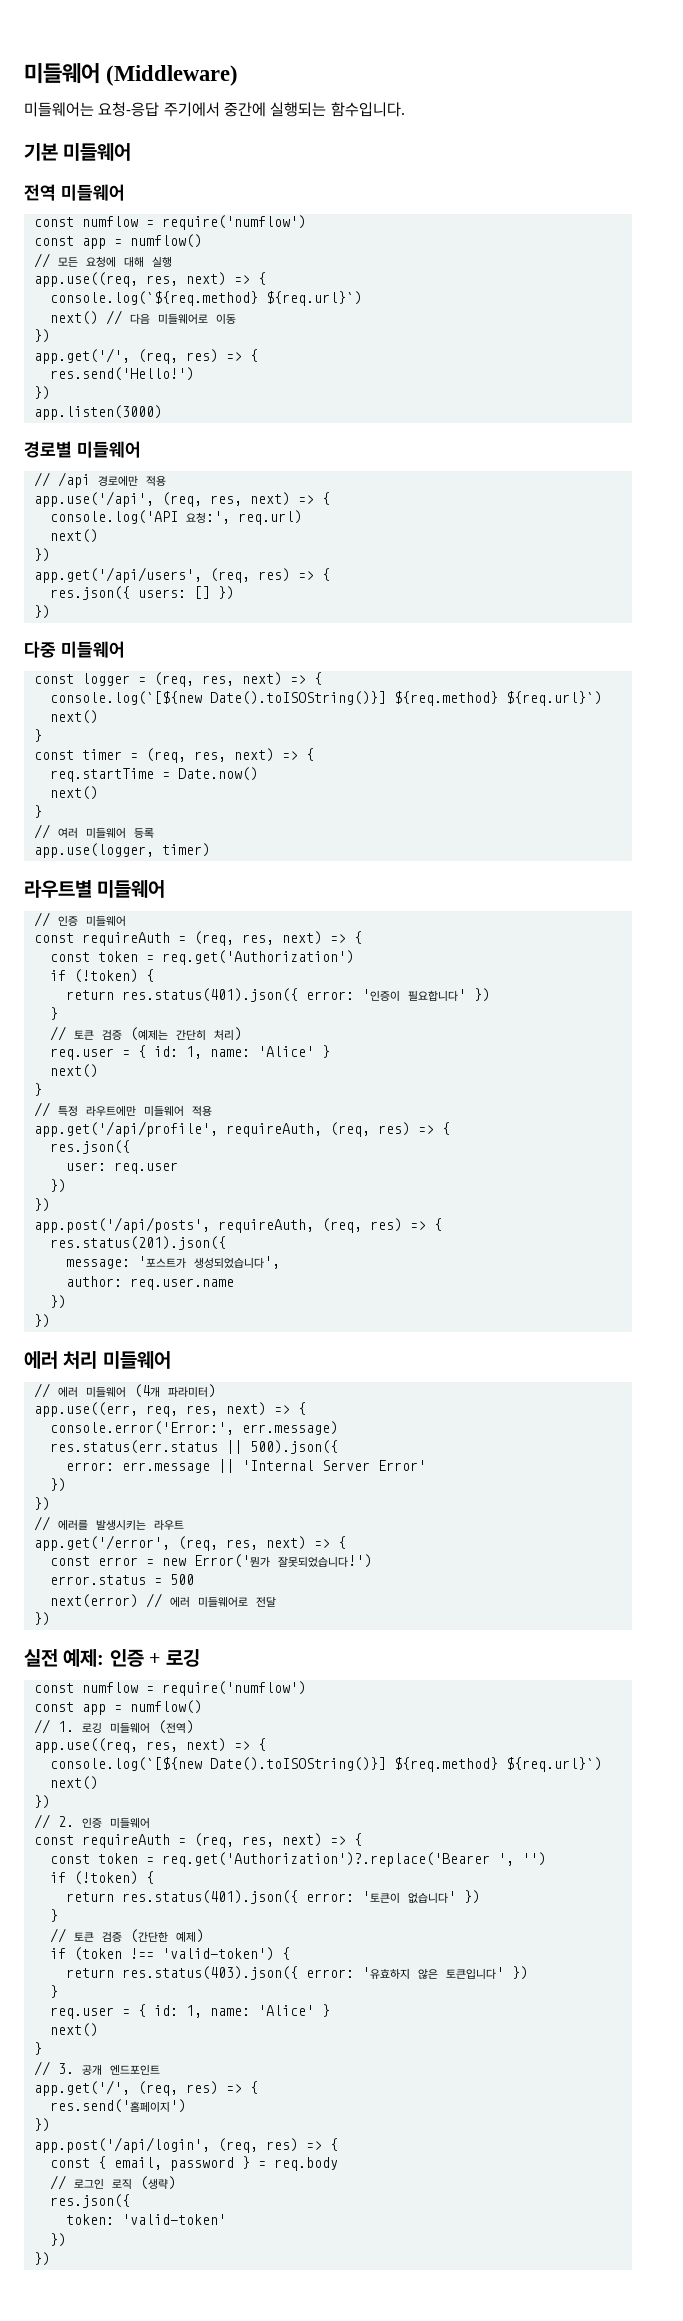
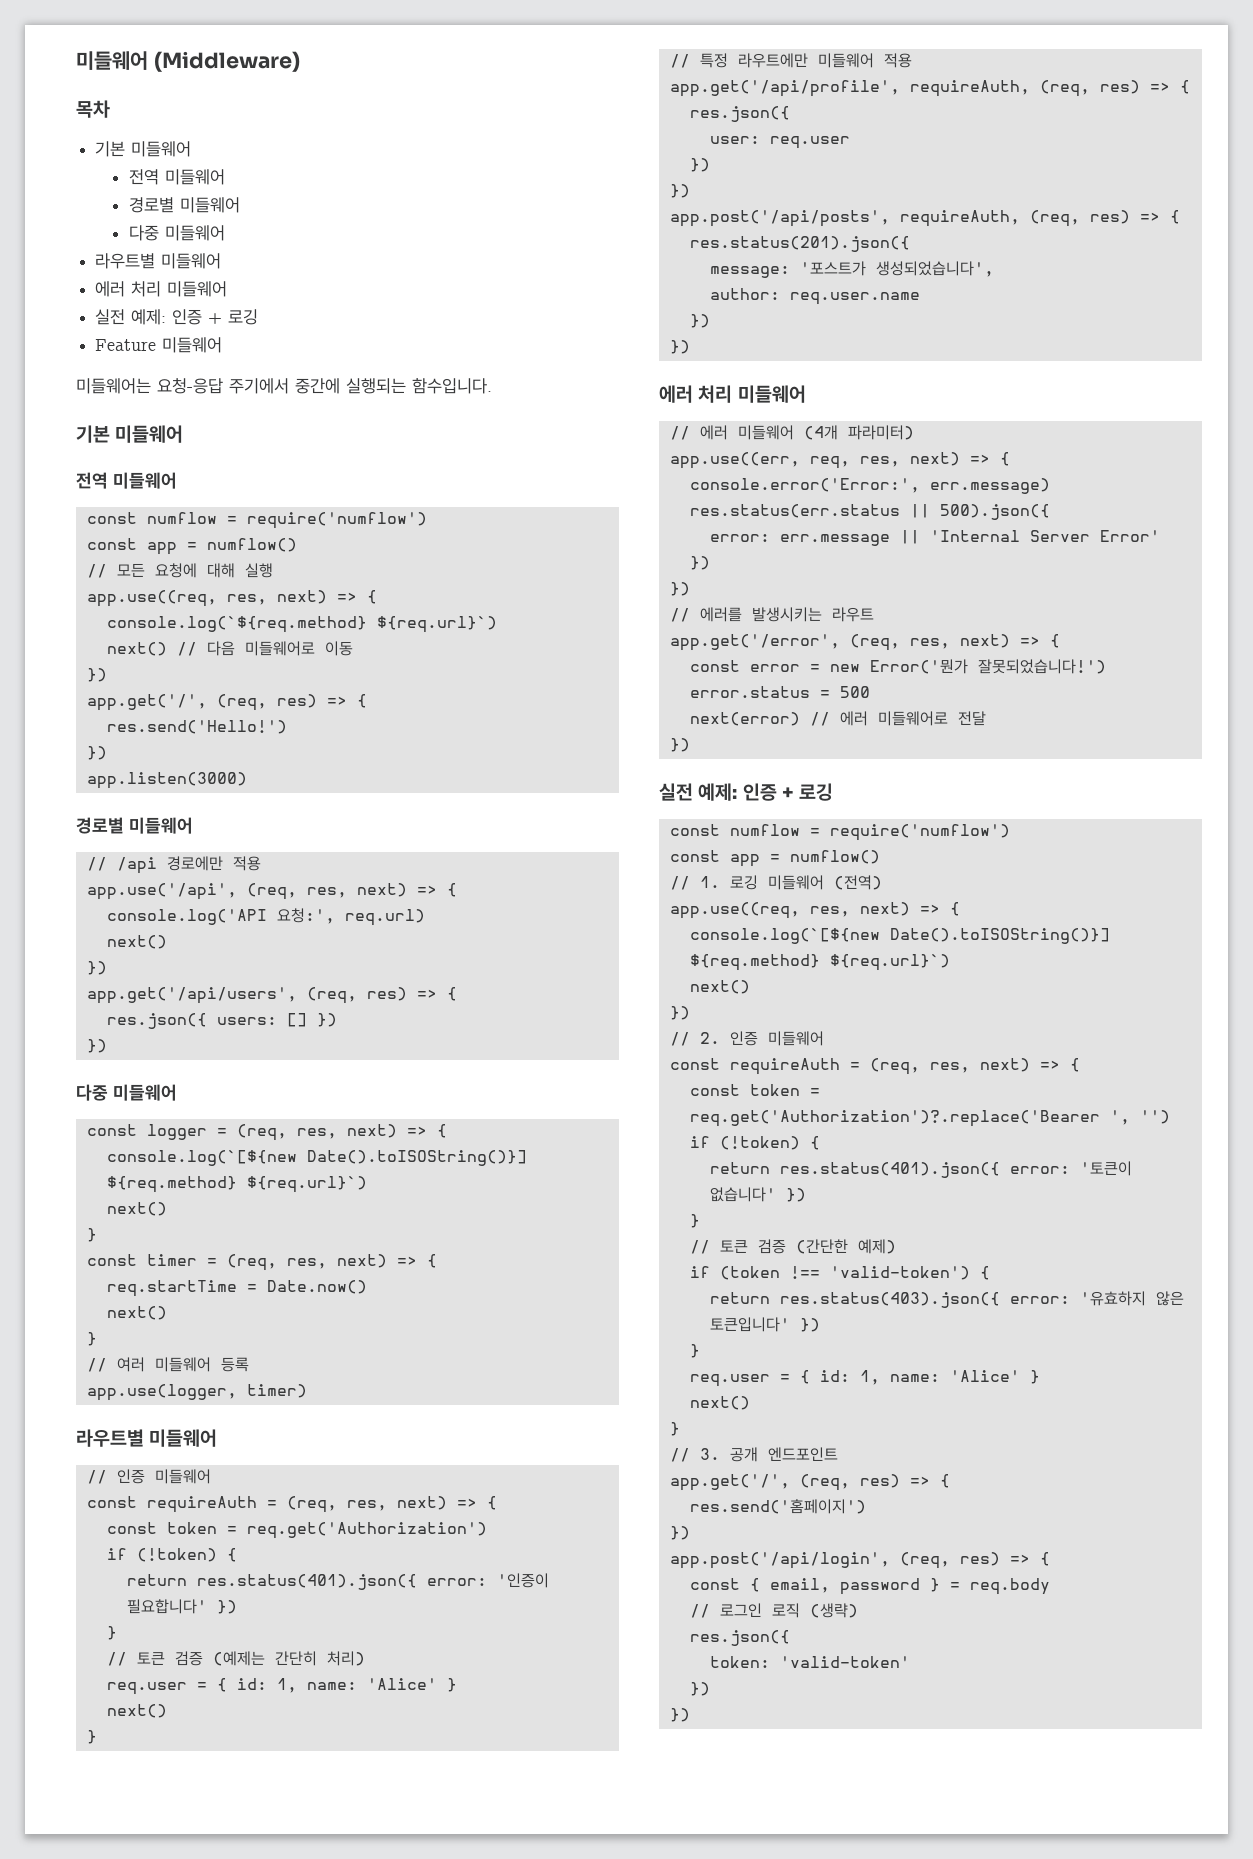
(239, 75) none -> [76,100,110,118] [95,141,192,157] [129,169,226,185] [129,197,241,213] [129,225,226,241] [95,253,222,269] [95,281,228,297] [95,309,259,325] [95,337,223,353] // 목차 // 기본 미들웨어 // 전역 미들웨어 // 경로별 미들웨어 // 다중 미들웨어 // 라우트별 미들웨어 // 에러 처리 미들웨어 // 실전 예제: 인증 + 로깅 // Feature 미들웨어

